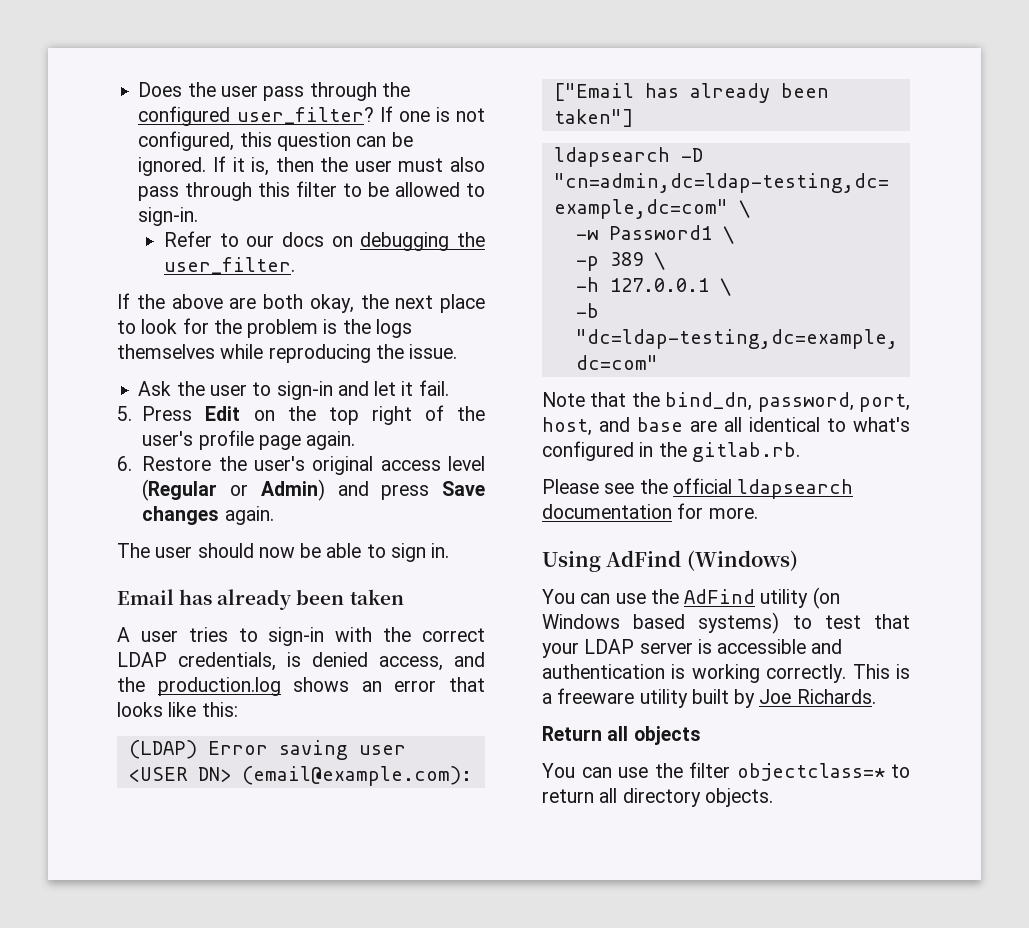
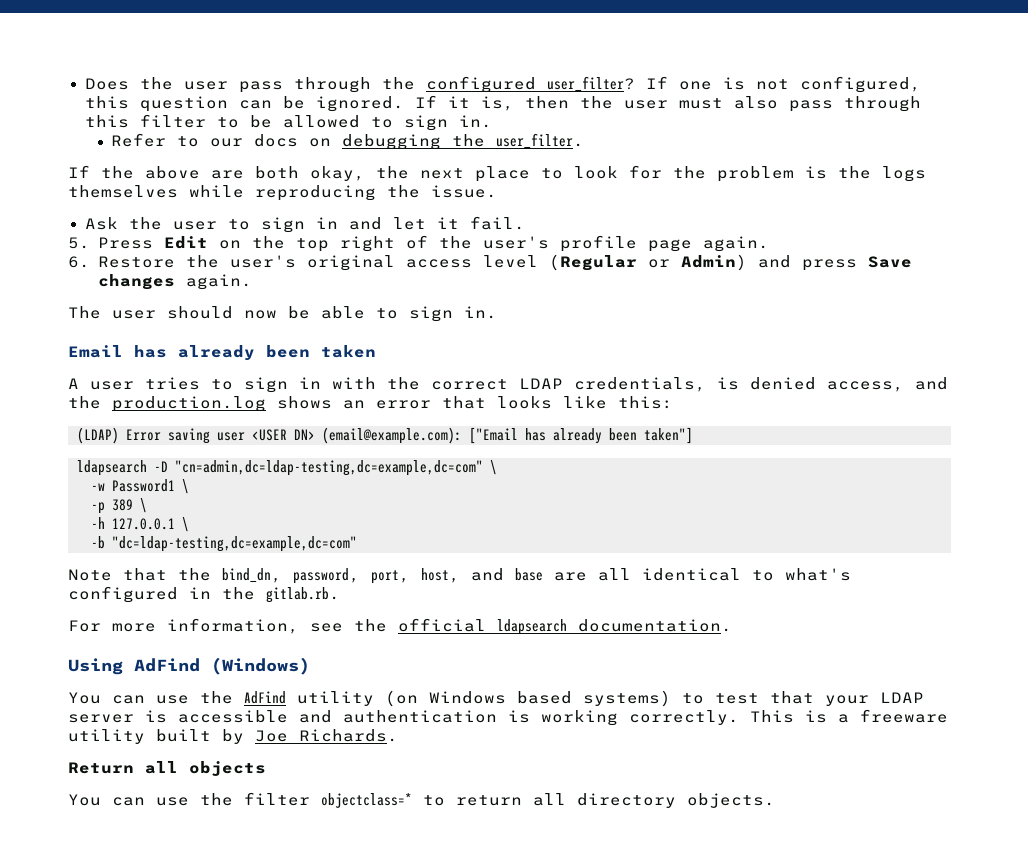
[138,207,199,226] sign-in. -> [403,115,492,131] sign in.
[276,381,333,400] sign-in -> [260,217,338,233] sign in
[268,627,325,646] sign-in -> [244,377,321,393] sign in
[542,479,599,494] Please -> [68,618,299,634] For more information,
[542,503,758,519] documentation for more. -> [578,619,732,632] documentation.

